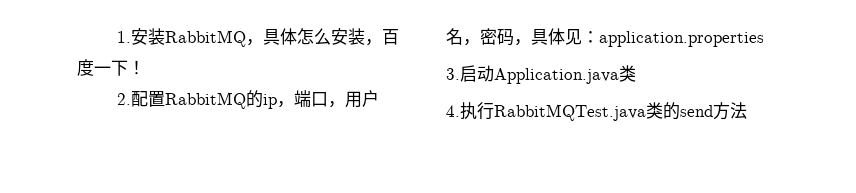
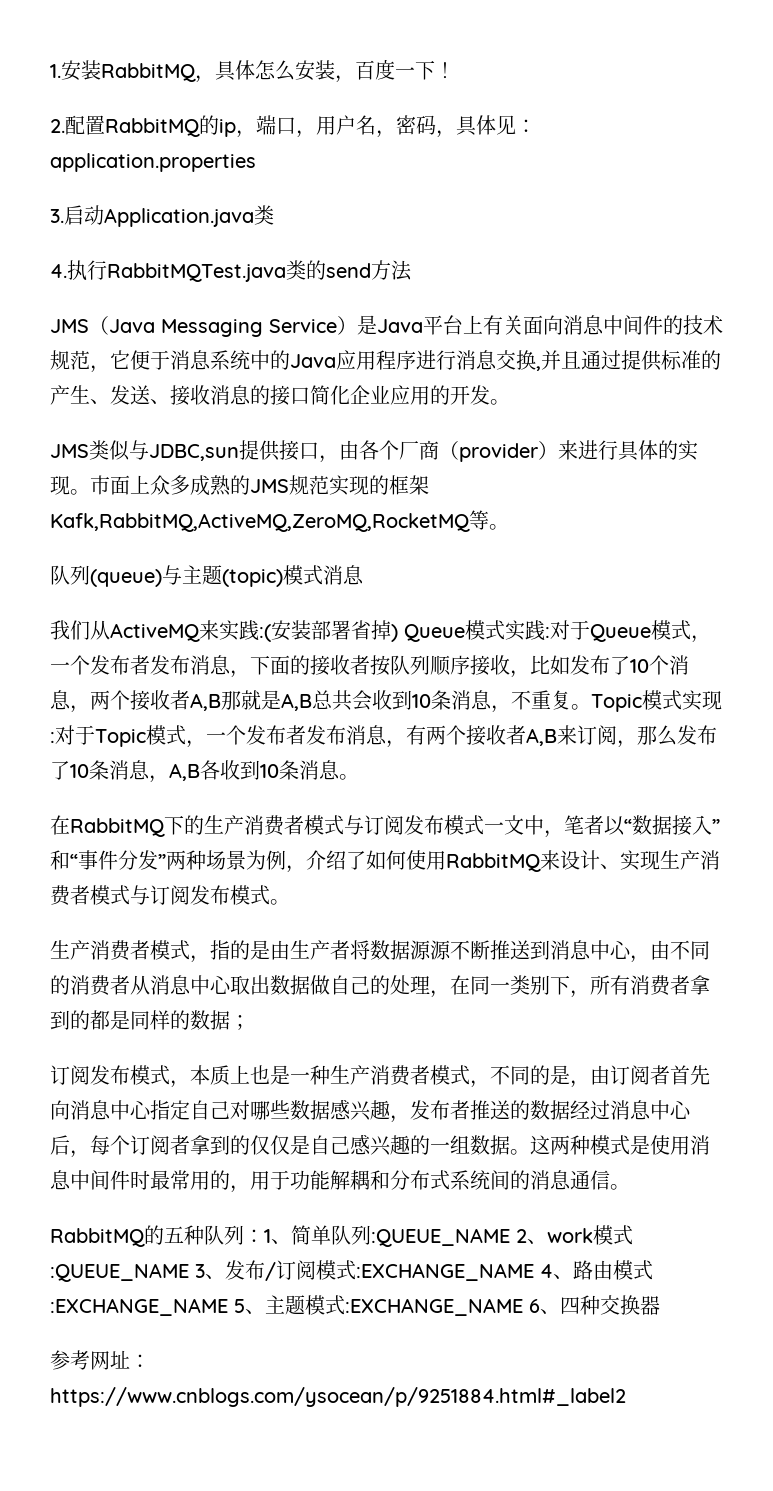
(747, 110) none -> [50,315,723,337] [50,350,721,373] [50,385,510,406] [50,440,698,463] [50,475,429,496] [50,510,509,532] [50,565,364,587] [50,620,711,643] [50,655,689,678] [50,690,722,713] [50,725,717,748] [50,760,359,783] [50,815,720,838] [50,850,720,873] [50,885,290,906] [50,940,710,963] [50,975,710,998] [50,1010,250,1030] [50,1065,710,1088] [50,1099,692,1123] [50,1134,710,1158] [50,1170,630,1193] [50,1225,633,1247] [50,1260,653,1282] [50,1295,660,1316] [50,1350,150,1370] [50,1387,626,1407] // JMS（Java Messaging Service）是Java平台上有关面向消息中间件的技术规范，它便于消息系统中的Java应用程序进行消息交换,并且通过提供标准的产生、发送、接收消息的接口简化企业应用的开发。 // JMS类似与JDBC,sun提供接口，由各个厂商（provider）来进行具体的实现。市面上众多成熟的JMS规范实现的框架Kafk,RabbitMQ,ActiveMQ,ZeroMQ,RocketMQ等。 // 队列(queue)与主题(topic)模式消息 // 我们从ActiveMQ来实践:(安装部署省掉) Queue模式实践:对于Queue模式，一个发布者发布消息，下面的接收者按队列顺序接收，比如发布了10个消息，两个接收者A,B那就是A,B总共会收到10条消息，不重复。Topic模式实现:对于Topic模式，一个发布者发布消息，有两个接收者A,B来订阅，那么发布了10条消息，A,B各收到10条消息。 // 在RabbitMQ下的生产消费者模式与订阅发布模式一文中，笔者以“数据接入”和“事件分发”两种场景为例，介绍了如何使用RabbitMQ来设计、实现生产消费者模式与订阅发布模式。 // 生产消费者模式，指的是由生产者将数据源源不断推送到消息中心，由不同的消费者从消息中心取出数据做自己的处理，在同一类别下，所有消费者拿到的都是同样的数据； // 订阅发布模式，本质上也是一种生产消费者模式，不同的是，由订阅者首先向消息中心指定自己对哪些数据感兴趣，发布者推送的数据经过消息中心后，每个订阅者拿到的仅仅是自己感兴趣的一组数据。这两种模式是使用消息中间件时最常用的，用于功能解耦和分布式系统间的消息通信。 // RabbitMQ的五种队列：1、简单队列:QUEUE_NAME 2、work模式:QUEUE_NAME 3、发布/订阅模式:EXCHANGE_NAME 4、路由模式:EXCHANGE_NAME 5、主题模式:EXCHANGE_NAME 6、四种交换器 // 参考网址：https://www.cnblogs.com/ysocean/p/9251884.html#_label2

